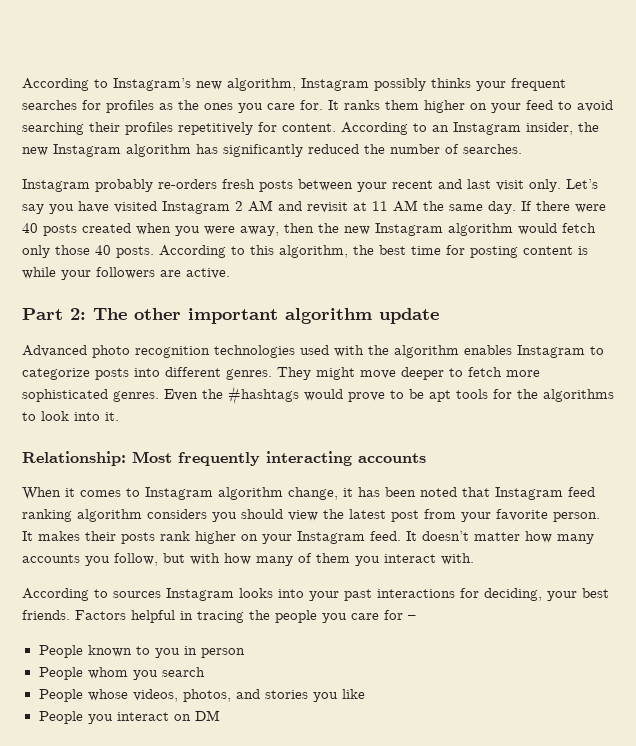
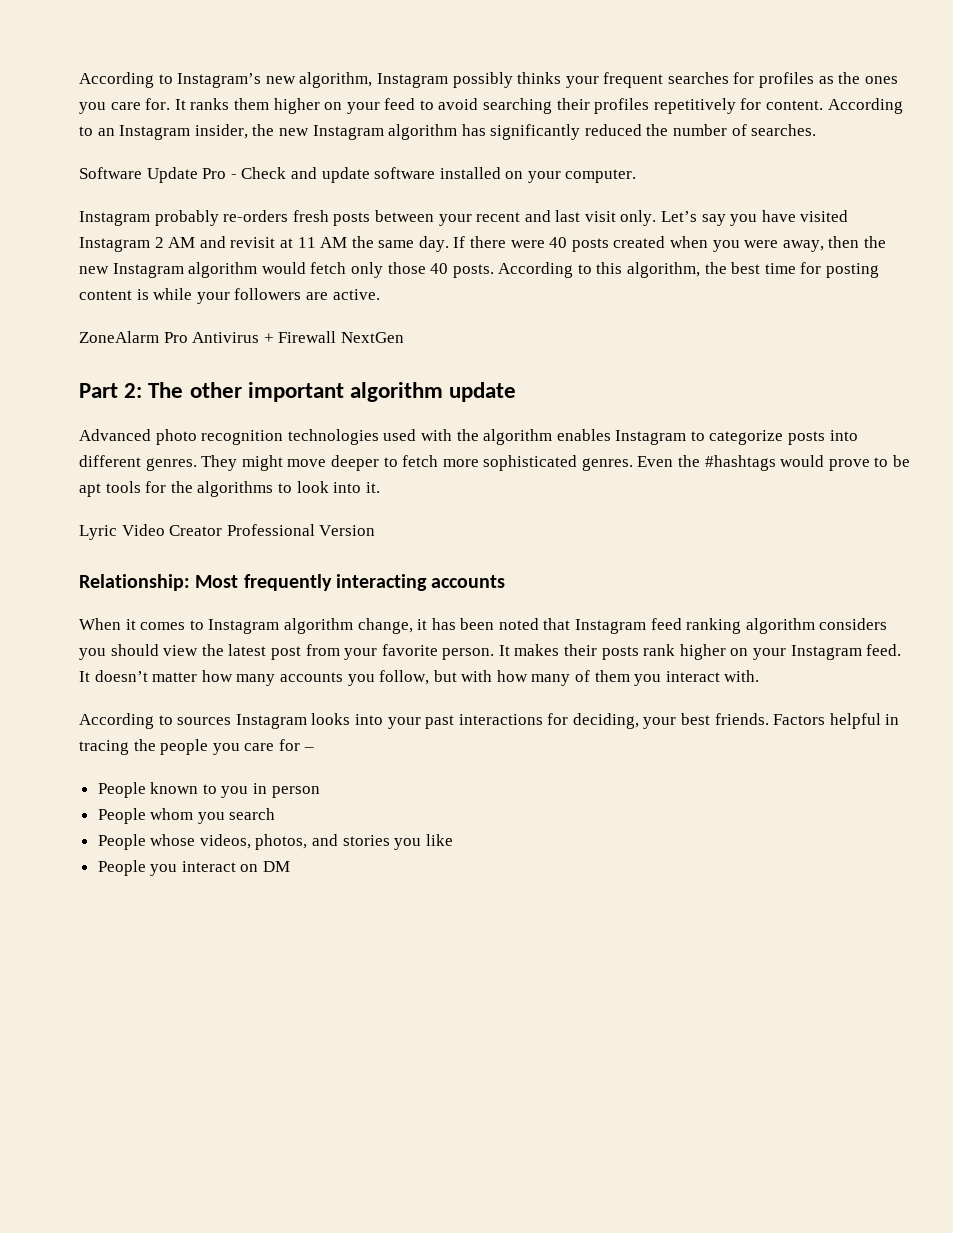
(522, 149) none -> [79,167,637,183] // Software Update Pro - Check and update software installed on your computer.
(230, 273) none -> [79,331,404,343] // ZoneAlarm Pro Antivirus + Firewall NextGen
(119, 416) none -> [79,524,376,540] // Lyric Video Creator Professional Version

